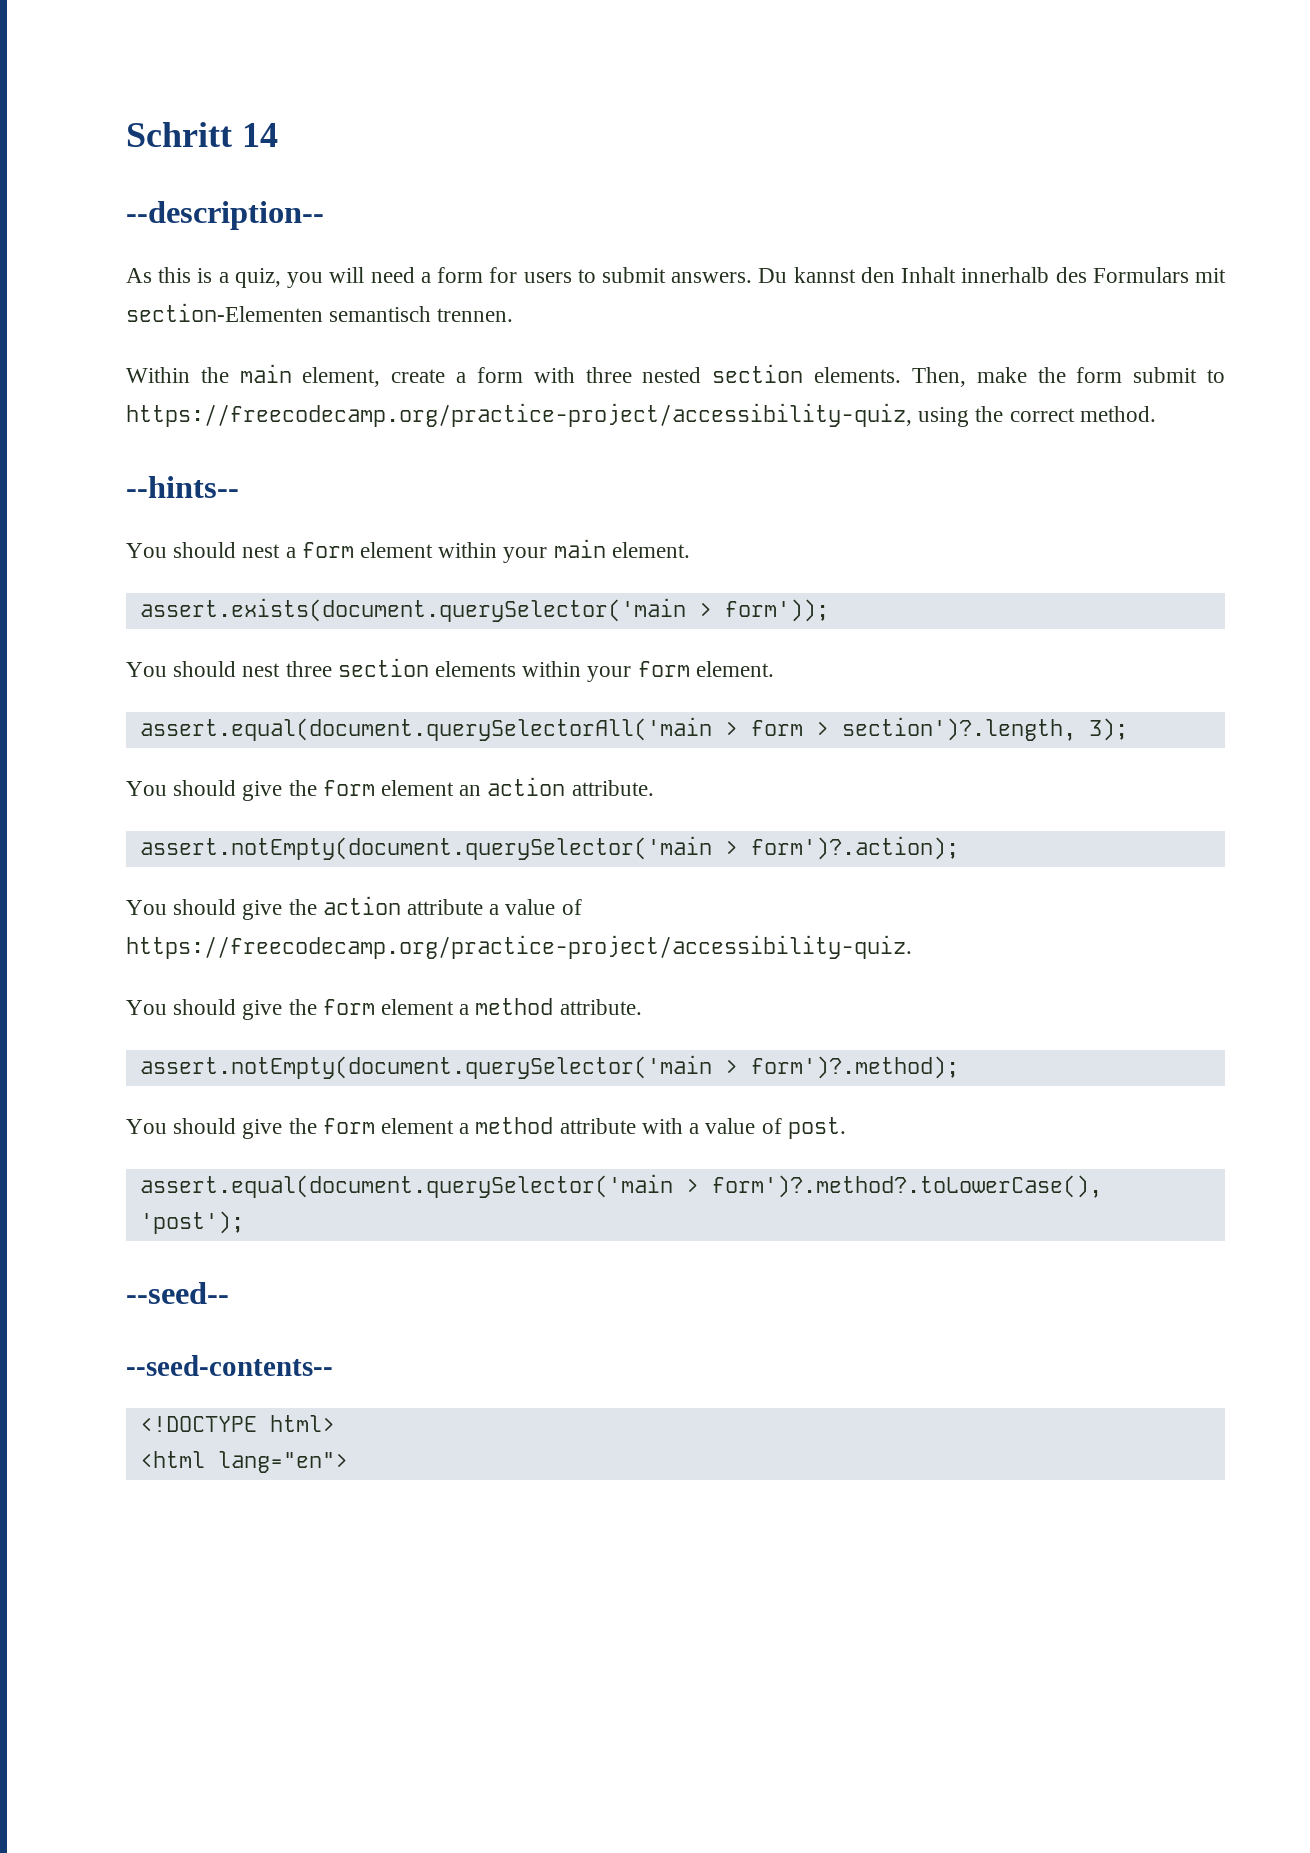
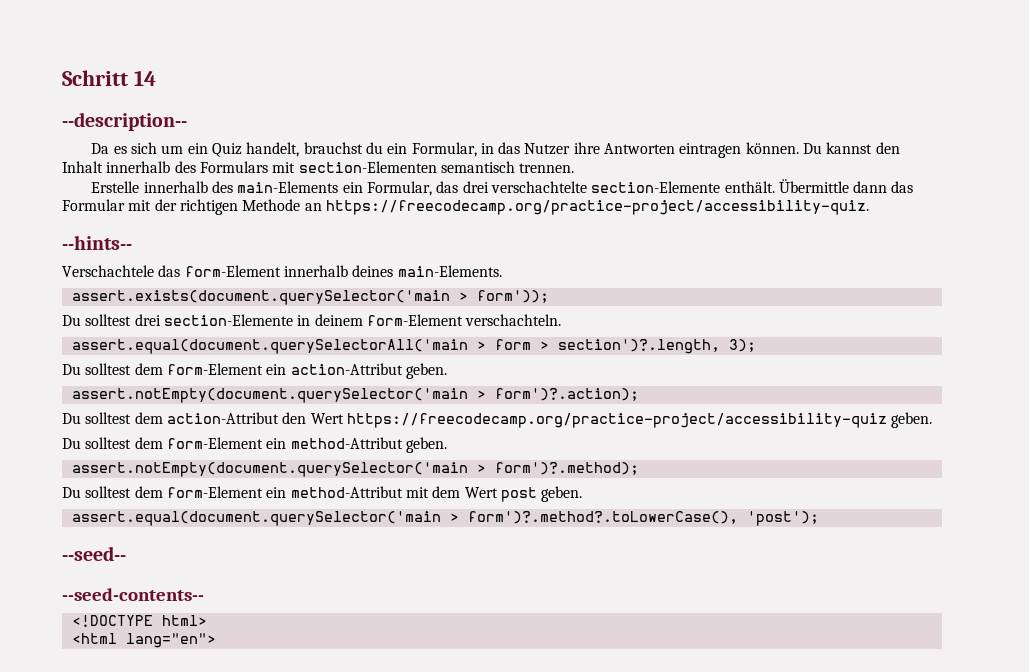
[126,267,753,288] As this is a quiz, you will need a form for users to submit answers. -> [91,142,799,158] Da es sich um ein Quiz handelt, brauchst du ein Formular, in das Nutzer ihre Antworten eintragen können.
[126,364,1226,387] [126,403,1156,427] [126,476,239,498] [126,539,690,563] [139,598,829,622] [126,658,774,682] Within the main element, create a form with three nested section elements. Then, make the form submit to https://freecodecamp.org/practice-project/accessibility-quiz, using the correct method. // --hints-- // You should nest a form element within your main element. // assert.exists(document.querySelector('main > form')); // You should nest three section elements within your form element. -> [91,179,914,196] [62,199,869,215] [62,235,132,250] [62,265,502,277] [71,290,549,305] [62,314,562,326] Erstelle innerhalb des main-Elements ein Formular, das drei verschachtelte section-Elemente enthält. Übermittle dann das Formular mit der richtigen Methode an https://freecodecamp.org/practice-project/accessibility-quiz. // --hints-- // Verschachtele das form-Element innerhalb deines main-Elements. // assert.exists(document.querySelector('main > form')); // Du solltest drei section-Elemente in deinem form-Element verschachteln.
[126,777,654,801] [139,836,959,860] [126,896,582,920] [126,935,912,959] [126,998,642,1020] [139,1055,959,1079] [126,1117,846,1139] You should give the form element an action attribute. // assert.notEmpty(document.querySelector('main > form')?.action); // You should give the action attribute a value of https://freecodecamp.org/practice-project/accessibility-quiz. // You should give the form element a method attribute. // assert.notEmpty(document.querySelector('main > form')?.method); // You should give the form element a method attribute with a value of post. -> [62,363,447,379] [71,388,639,403] [62,412,933,428] [62,437,447,453] [71,462,639,477] [62,486,583,502] Du solltest dem form-Element ein action-Attribut geben. // assert.notEmpty(document.querySelector('main > form')?.action); // Du solltest dem action-Attribut den Wert https://freecodecamp.org/practice-project/accessibility-quiz geben. // Du solltest dem form-Element ein method-Attribut geben. // assert.notEmpty(document.querySelector('main > form')?.method); // Du solltest dem form-Element ein method-Attribut mit dem Wert post geben.

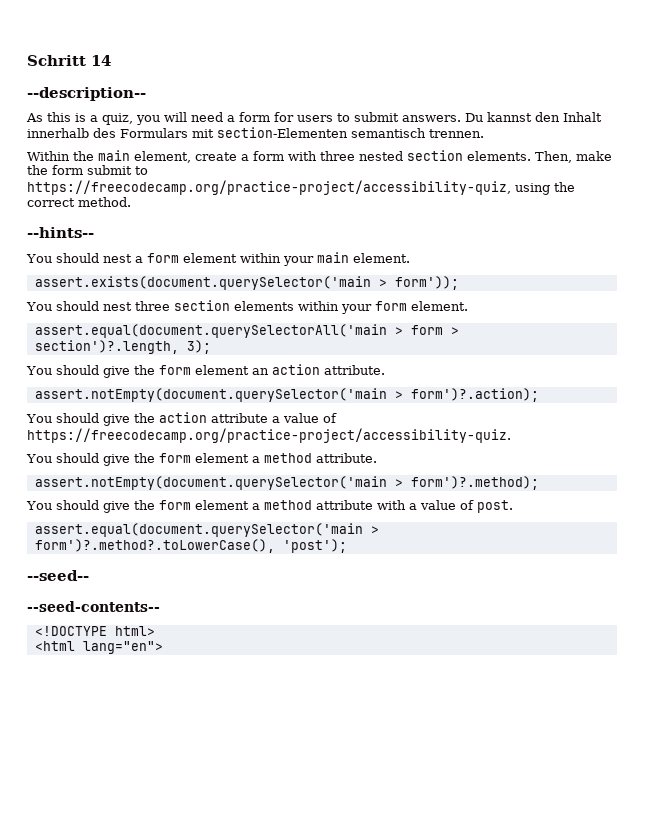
[91,142,799,158] Da es sich um ein Quiz handelt, brauchst du ein Formular, in das Nutzer ihre Antworten eintragen können. -> [26,112,461,125] As this is a quiz, you will need a form for users to submit answers.
[91,179,914,196] [62,199,869,215] [62,235,132,250] [62,265,502,277] [71,290,549,305] [62,314,562,326] Erstelle innerhalb des main-Elements ein Formular, das drei verschachtelte section-Elemente enthält. Übermittle dann das Formular mit der richtigen Methode an https://freecodecamp.org/practice-project/accessibility-quiz. // --hints-- // Verschachtele das form-Element innerhalb deines main-Elements. // assert.exists(document.querySelector('main > form')); // Du solltest drei section-Elemente in deinem form-Element verschachteln. -> [27,150,612,163] [27,165,148,175] [27,180,575,195] [27,197,131,207] [27,227,94,238] [26,252,410,266] [34,276,459,290] [26,300,468,314] Within the main element, create a form with three nested section elements. Then, make the form submit to https://freecodecamp.org/practice-project/accessibility-quiz, using the correct method. // --hints-- // You should nest a form element within your main element. // assert.exists(document.querySelector('main > form')); // You should nest three section elements within your form element.
[62,363,447,379] [71,388,639,403] [62,412,933,428] [62,437,447,453] [71,462,639,477] [62,486,583,502] Du solltest dem form-Element ein action-Attribut geben. // assert.notEmpty(document.querySelector('main > form')?.action); // Du solltest dem action-Attribut den Wert https://freecodecamp.org/practice-project/accessibility-quiz geben. // Du solltest dem form-Element ein method-Attribut geben. // assert.notEmpty(document.querySelector('main > form')?.method); // Du solltest dem form-Element ein method-Attribut mit dem Wert post geben. -> [26,364,385,378] [34,388,539,402] [26,412,337,426] [27,428,511,443] [26,453,377,466] [34,476,539,490] [26,500,513,513] You should give the form element an action attribute. // assert.notEmpty(document.querySelector('main > form')?.action); // You should give the action attribute a value of https://freecodecamp.org/practice-project/accessibility-quiz. // You should give the form element a method attribute. // assert.notEmpty(document.querySelector('main > form')?.method); // You should give the form element a method attribute with a value of post.

